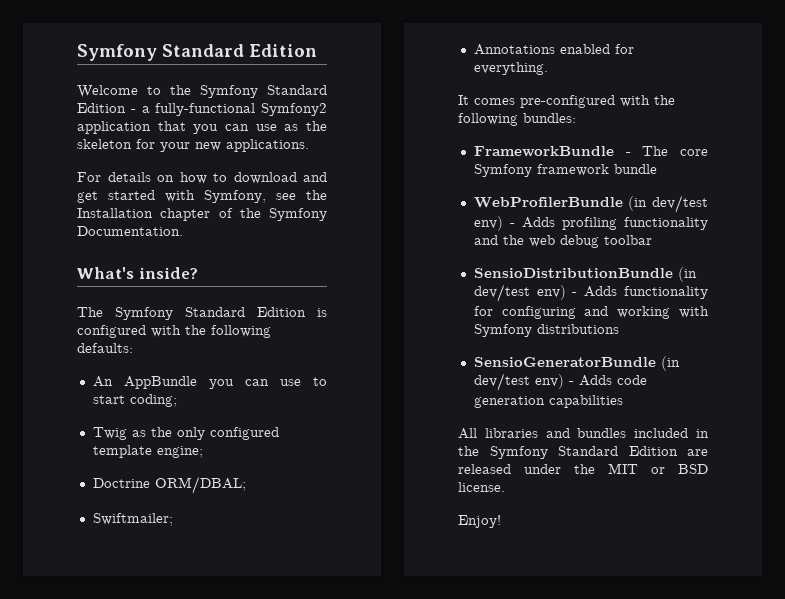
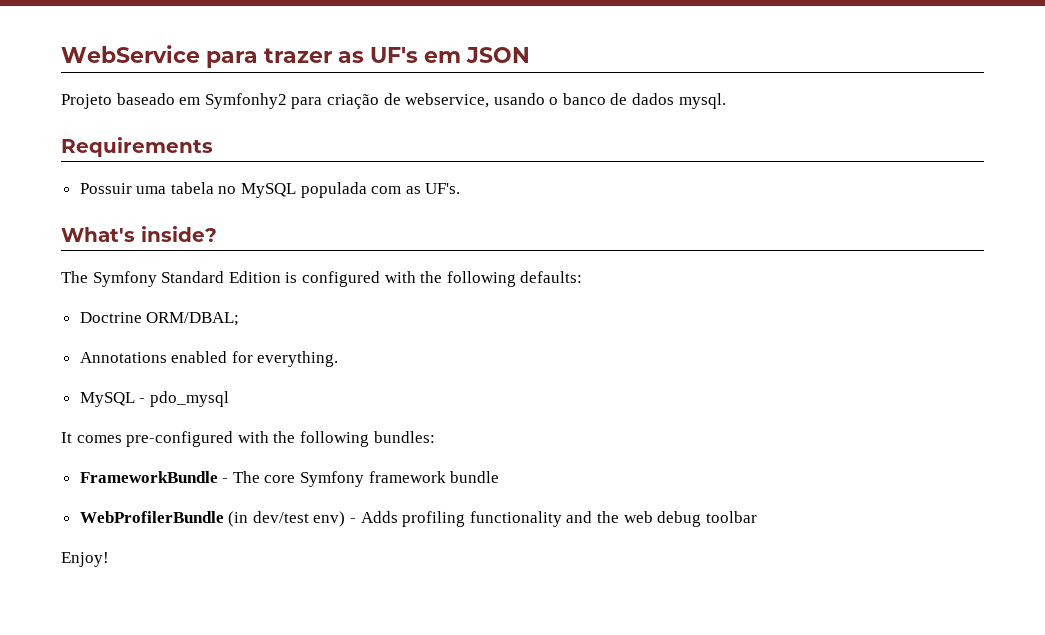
[77,44,317,61] [77,85,327,98] [77,103,327,116] [77,121,327,134] [77,139,309,152] [77,172,327,184] [77,190,327,203] [77,208,327,221] [77,226,183,236] Symfony Standard Edition // Welcome to the Symfony Standard Edition - a fully-functional Symfony2 application that you can use as the skeleton for your new applications. // For details on how to download and get started with Symfony, see the Installation chapter of the Symfony Documentation. -> [61,45,530,68] [61,93,726,109] [61,137,213,157] [79,182,461,198] WebService para trazer as UF's em JSON // Projeto baseado em Symfonhy2 para criação de webservice, usando o banco de dados mysql. // Requirements // Possuir uma tabela no MySQL populada com as UF's.
[92,376,327,389] [92,394,177,407] [92,427,279,440] [92,445,203,458] // An AppBundle you can use to start coding; // Twig as the only configured template engine; -> (583, 277) none
[92,513,173,526] // Swiftmailer; -> (240, 319) none
(548, 68) none -> [79,391,229,407] // MySQL - pdo_mysql
[473,267,697,282] [473,284,708,302] [473,306,709,319] [473,324,619,337] [473,356,680,371] [473,373,647,391] [473,395,623,408] [458,428,709,439] [458,446,708,459] [458,463,708,474] [458,482,505,492] // SensioDistributionBundle (in dev/test env) - Adds functionality for configuring and working with Symfony distributions // SensioGeneratorBundle (in dev/test env) - Adds code generation capabilities // All libraries and bundles included in the Symfony Standard Edition are released under the MIT or BSD license. -> (757, 517) none

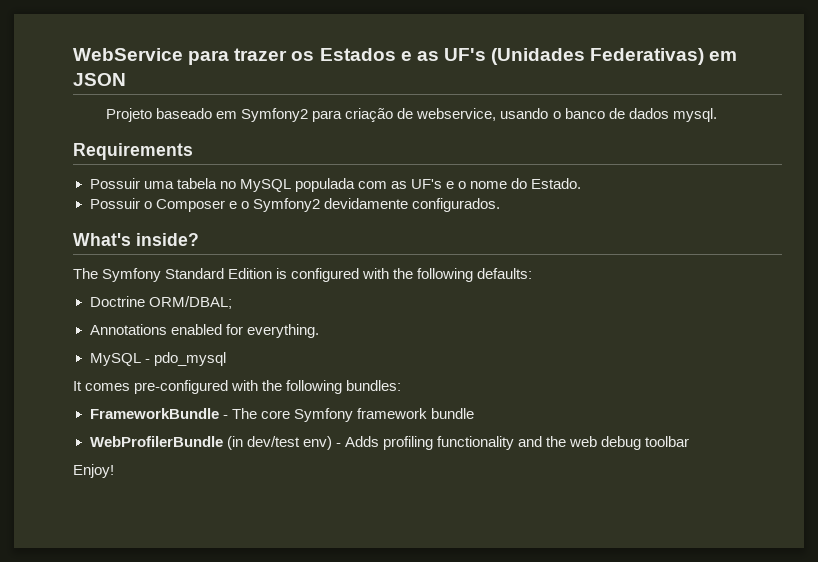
[338,47,418,63] as UF's -> [291,48,705,65] os Estados e as UF's (Unidades Federativas)
[204,93,287,109] Symfonhy2 -> [241,108,309,122] Symfony2
[425,183,461,194] UF's. -> [410,178,582,189] [89,198,500,212] UF's e o nome do Estado. // Possuir o Composer e o Symfony2 devidamente configurados.

